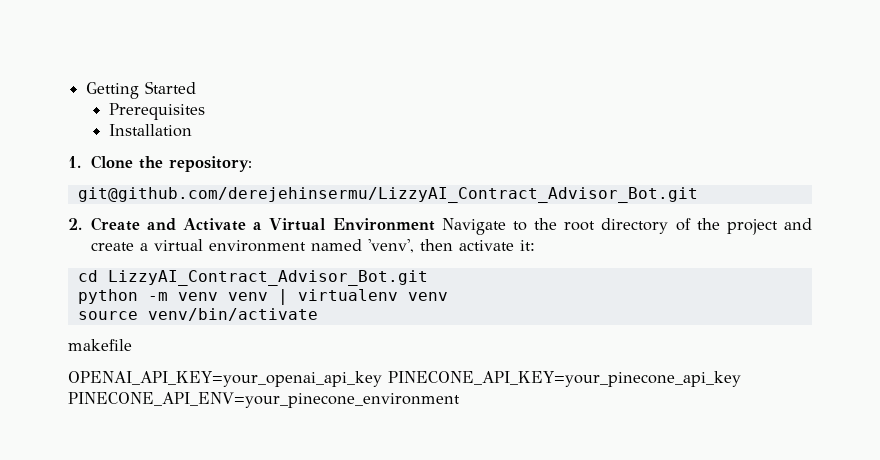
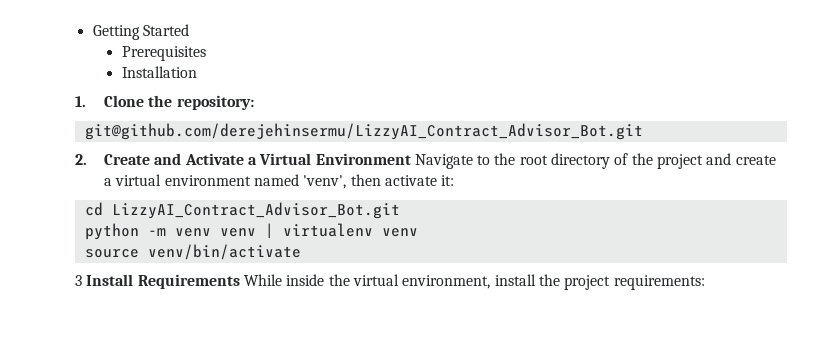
[68,339,132,351] [68,371,741,387] [68,392,460,408] makefile // OPENAI_API_KEY=your_openai_api_key PINECONE_API_KEY=your_pinecone_api_key PINECONE_API_ENV=your_pinecone_environment -> [75,274,705,290] 3 Install Requirements While inside the virtual environment, install the project requirements:

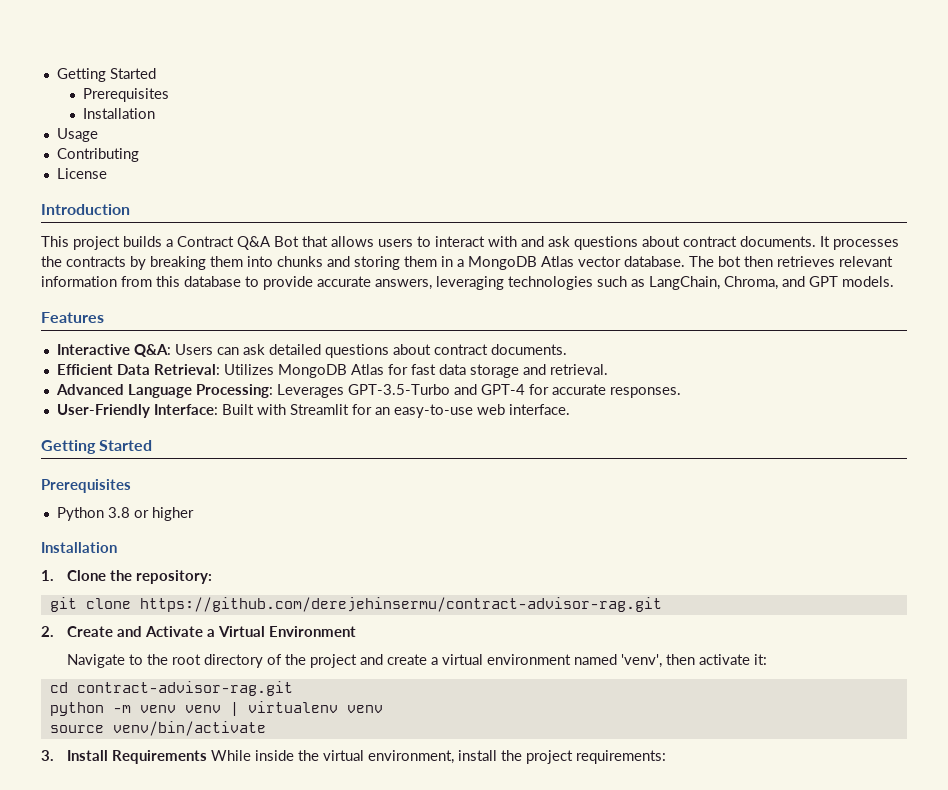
(197, 72) none -> [56,128,98,142] [56,148,139,162] [56,168,107,179] [41,204,130,215] [41,236,899,250] [41,256,893,270] [41,276,894,290] [41,312,104,323] [56,344,567,358] [56,364,608,378] [55,384,681,398] [56,404,570,418] [41,440,153,454] [41,479,131,493] [56,507,194,521] [41,542,117,553] // Usage // Contributing // License // Introduction // This project builds a Contract Q&A Bot that allows users to interact with and ask questions about contract documents. It processes the contracts by breaking them into chunks and storing them in a MongoDB Atlas vector database. The bot then retrieves relevant information from this database to provide accurate answers, leveraging technologies such as LangChain, Chroma, and GPT models. // Features // Interactive Q&A: Users can ask detailed questions about contract documents. // Efficient Data Retrieval: Utilizes MongoDB Atlas for fast data storage and retrieval. // Advanced Language Processing: Leverages GPT-3.5-Turbo and GPT-4 for accurate responses. // User-Friendly Interface: Built with Streamlit for an easy-to-use web interface. // Getting Started // Prerequisites // Python 3.8 or higher // Installation
[84,123,643,140] git@github.com/derejehinsermu/LizzyAI_Contract_Advisor_Bot.git -> [49,597,662,612] git clone https://github.com/derejehinsermu/contract-advisor-rag.git
(411, 159) none -> (357, 631) //
[111,202,400,219] LizzyAI_Contract_Advisor_Bot.git -> [76,681,293,696] contract-advisor-rag.git
[75,275,82,286] 3 -> [41,750,54,761] 3.

